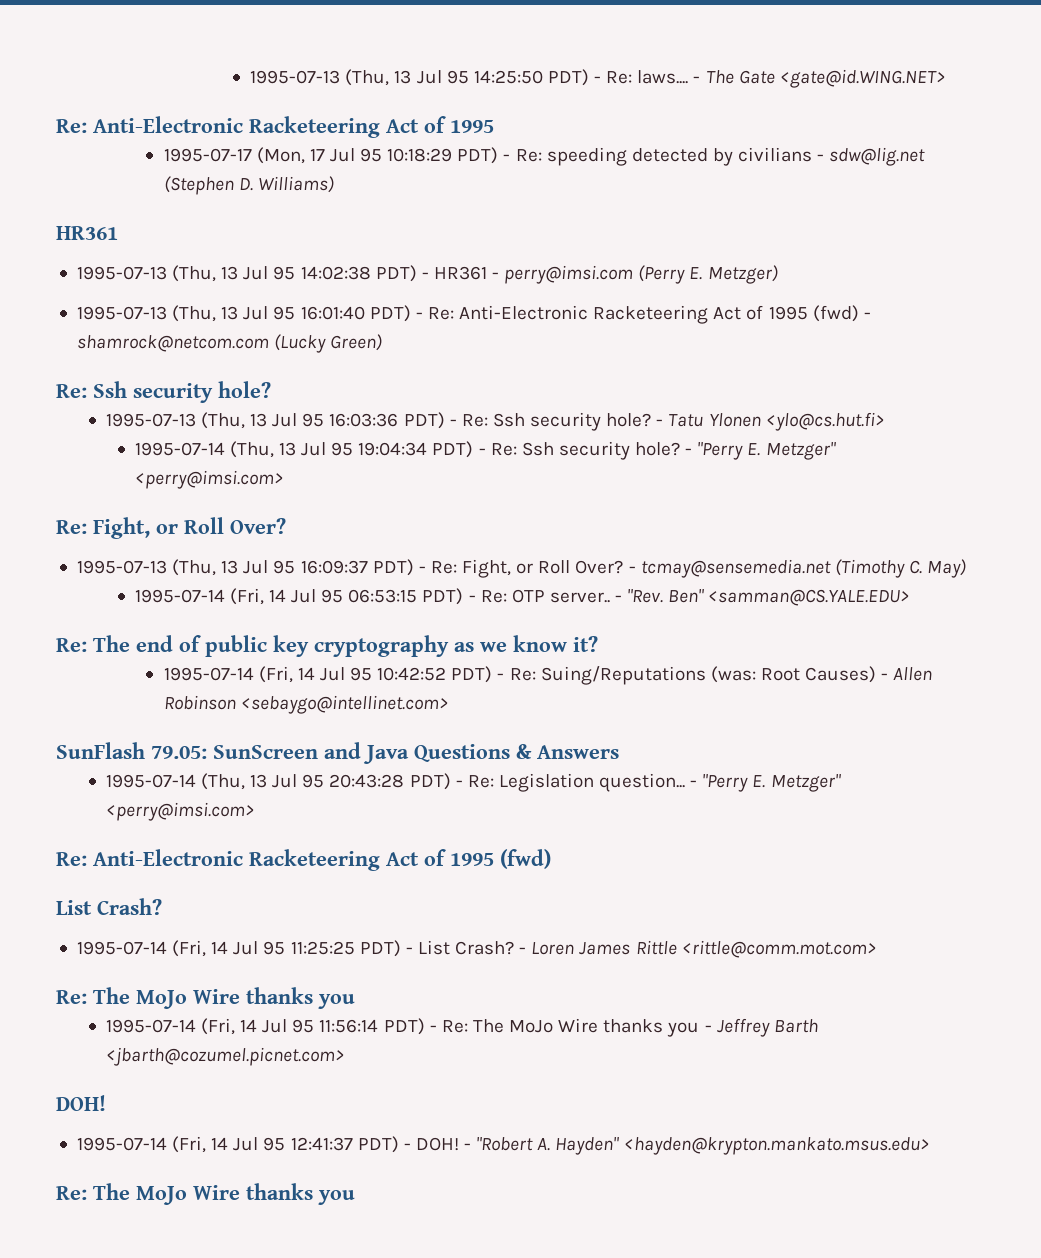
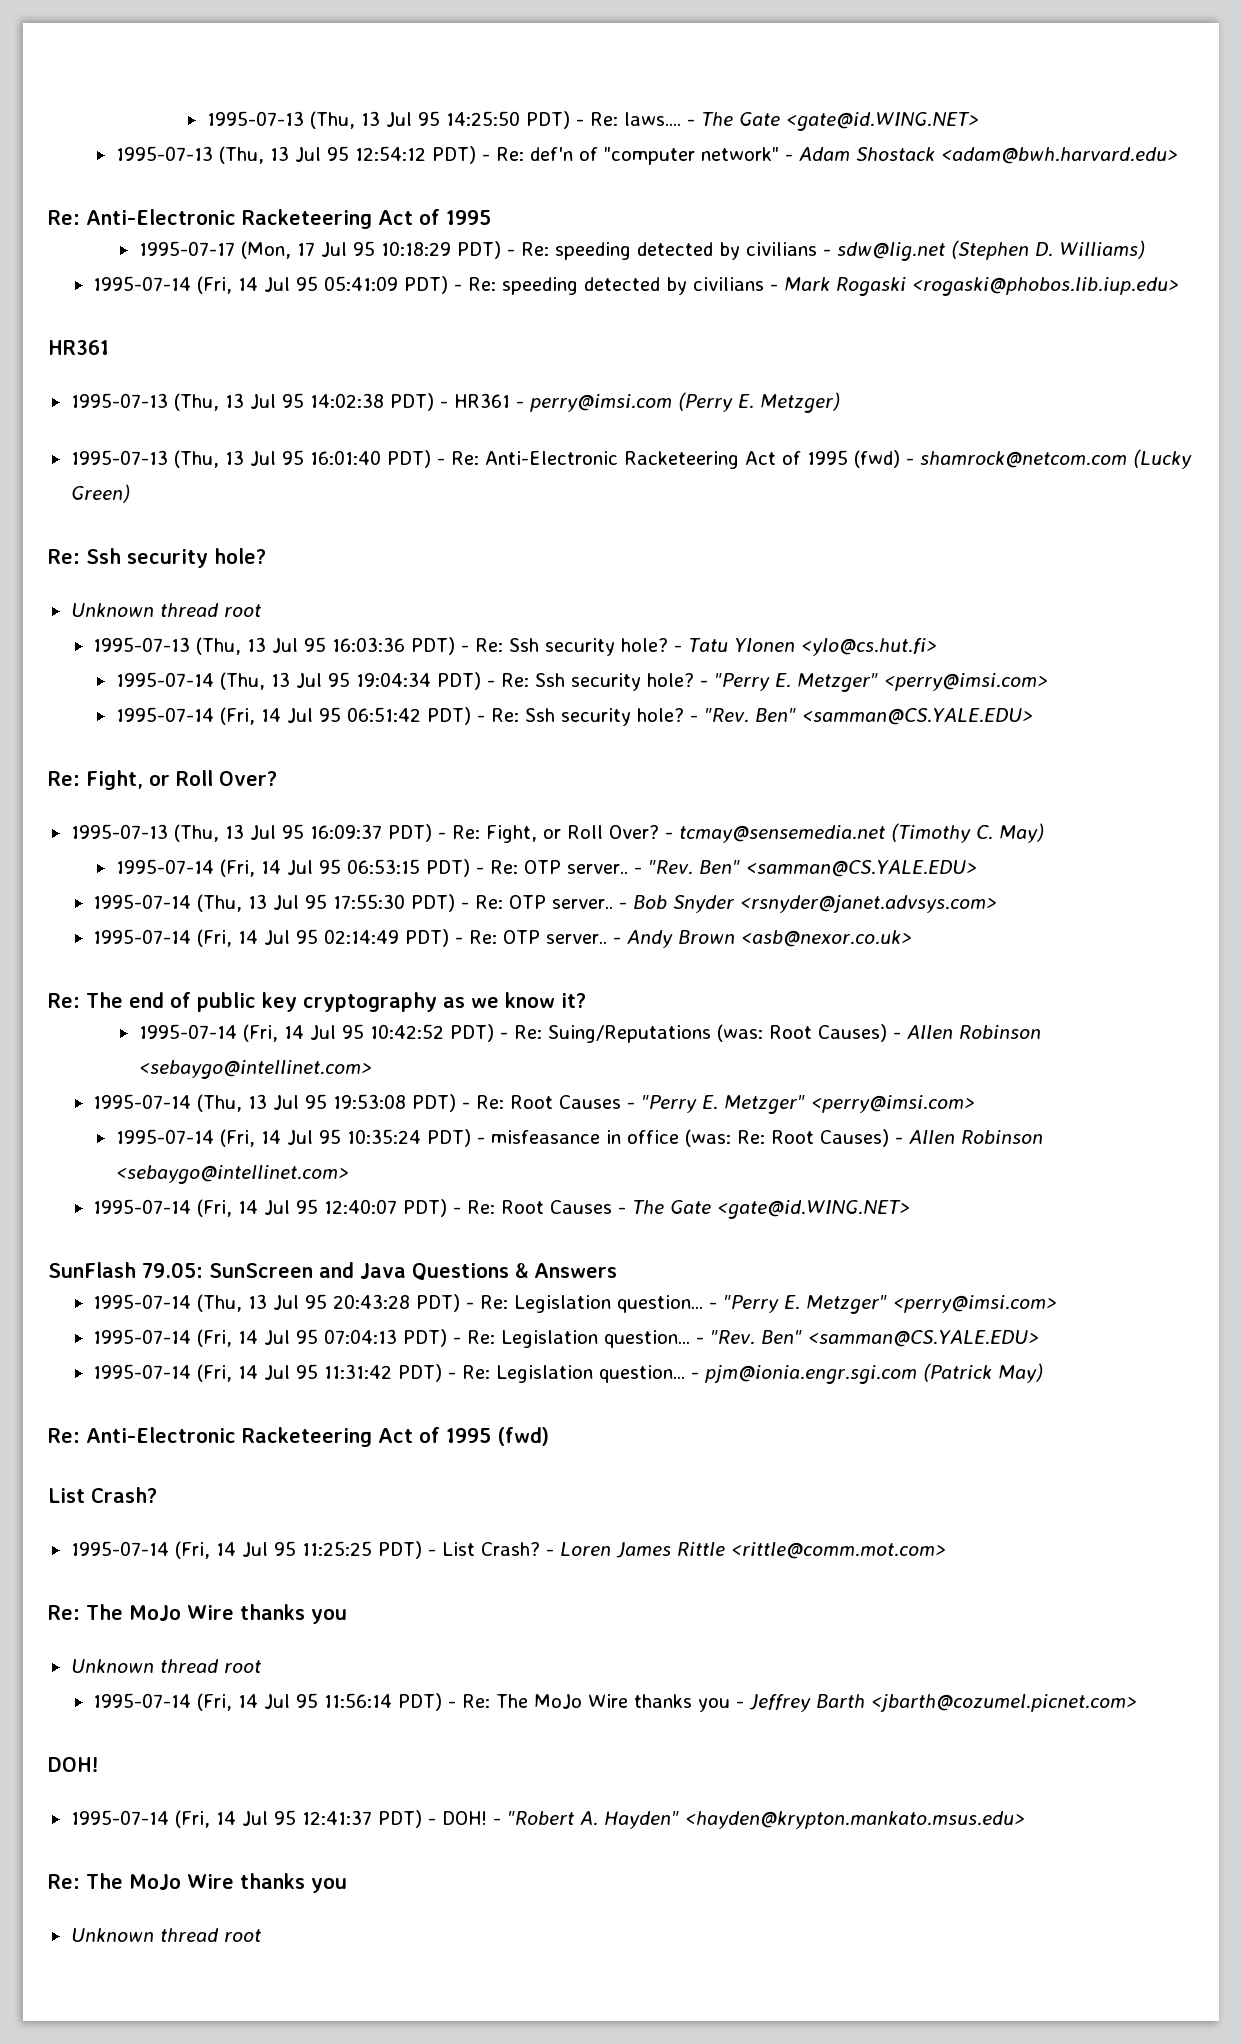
(946, 78) none -> [115,146,1178,165] // 1995-07-13 (Thu, 13 Jul 95 12:54:12 PDT) - Re: def'n of "computer network" - Adam Shostack <adam@bwh.harvard.edu>
(334, 184) none -> [93,276,1180,296] // 1995-07-14 (Fri, 14 Jul 95 05:41:09 PDT) - Re: speeding detected by civilians - Mark Rogaski <rogaski@phobos.lib.iup.edu>
(271, 389) none -> [70,603,262,617] // Unknown thread root
(284, 479) none -> [115,707,1033,726] // 1995-07-14 (Fri, 14 Jul 95 06:51:42 PDT) - Re: Ssh security hole? - "Rev. Ben" <samman@CS.YALE.EDU>
(911, 597) none -> [93,894,998,913] [93,929,913,948] // 1995-07-14 (Thu, 13 Jul 95 17:55:30 PDT) - Re: OTP server.. - Bob Snyder <rsnyder@janet.advsys.com> // 1995-07-14 (Fri, 14 Jul 95 02:14:49 PDT) - Re: OTP server.. - Andy Brown <asb@nexor.co.uk>
(449, 704) none -> [93,1094,976,1114] [115,1129,1043,1147] [115,1165,349,1184] [93,1199,911,1219] // 1995-07-14 (Thu, 13 Jul 95 19:53:08 PDT) - Re: Root Causes - "Perry E. Metzger" <perry@imsi.com> // 1995-07-14 (Fri, 14 Jul 95 10:35:24 PDT) - misfeasance in office (was: Re: Root Causes) - Allen Robinson <sebaygo@intellinet.com> // 1995-07-14 (Fri, 14 Jul 95 12:40:07 PDT) - Re: Root Causes - The Gate <gate@id.WING.NET>
(255, 811) none -> [93,1329,1040,1348] [93,1363,1044,1384] // 1995-07-14 (Fri, 14 Jul 95 07:04:13 PDT) - Re: Legislation question... - "Rev. Ben" <samman@CS.YALE.EDU> // 1995-07-14 (Fri, 14 Jul 95 11:31:42 PDT) - Re: Legislation question... - pjm@ionia.engr.sgi.com (Patrick May)
(355, 1001) none -> [70,1659,262,1673] // Unknown thread root
(355, 1197) none -> [70,1928,262,1942] // Unknown thread root

